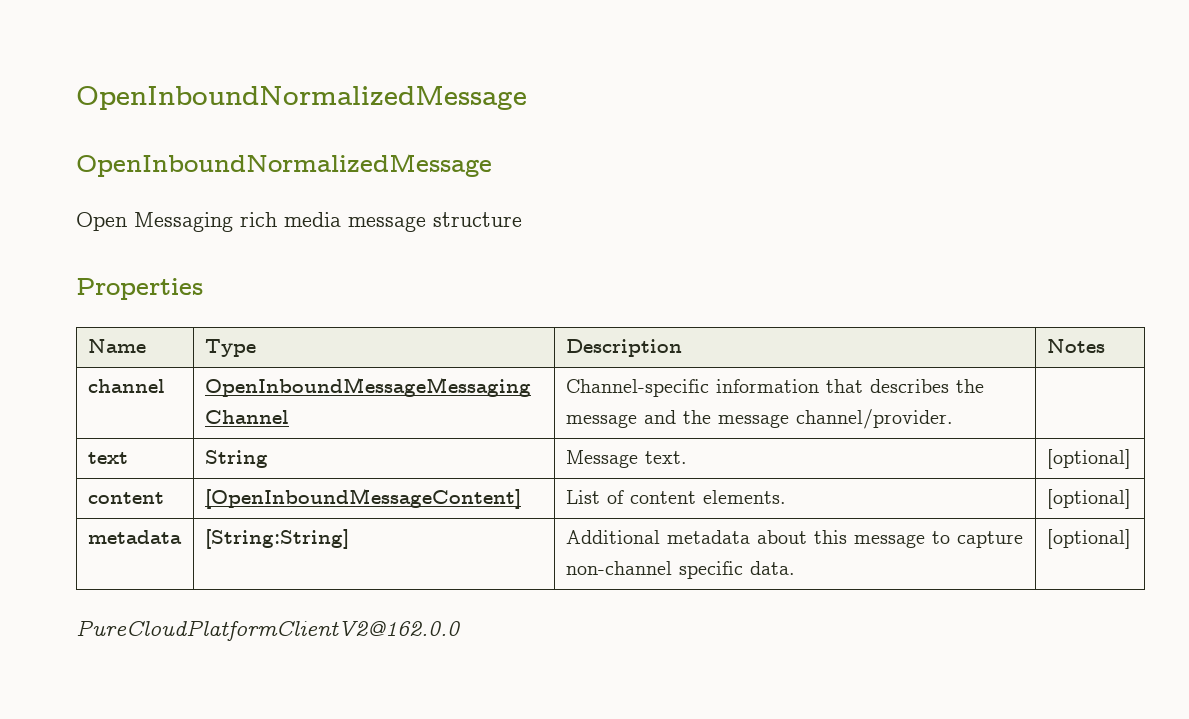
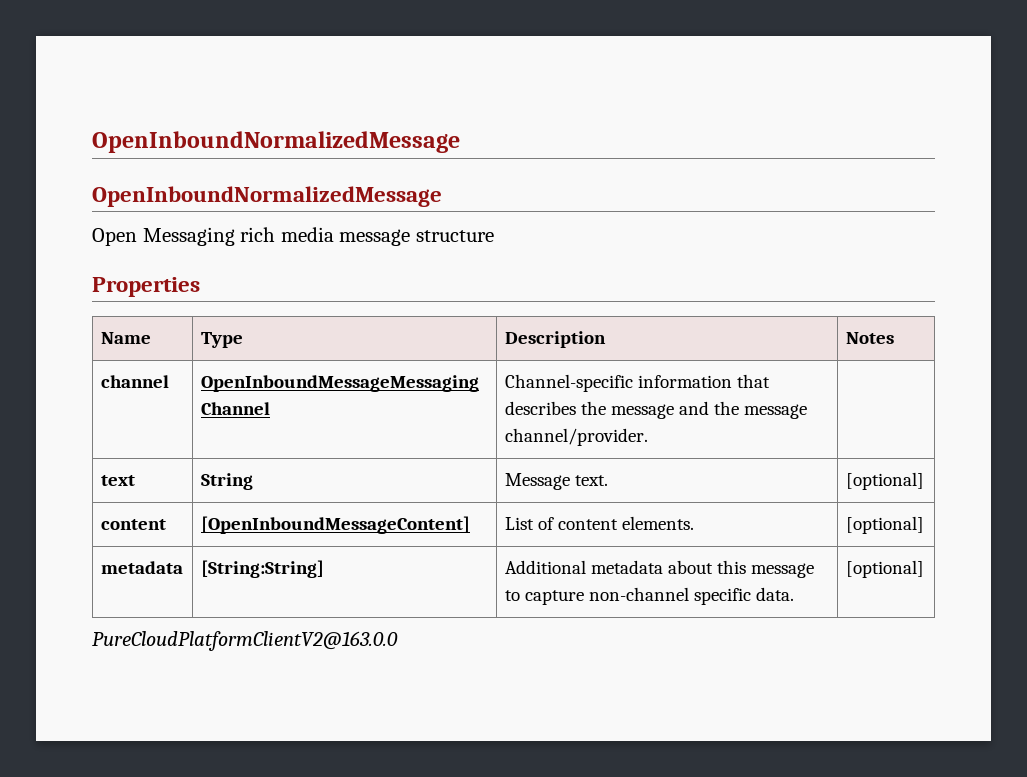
[76,620,460,641] PureCloudPlatformClientV2@162.0.0 -> [92,631,398,651] PureCloudPlatformClientV2@163.0.0

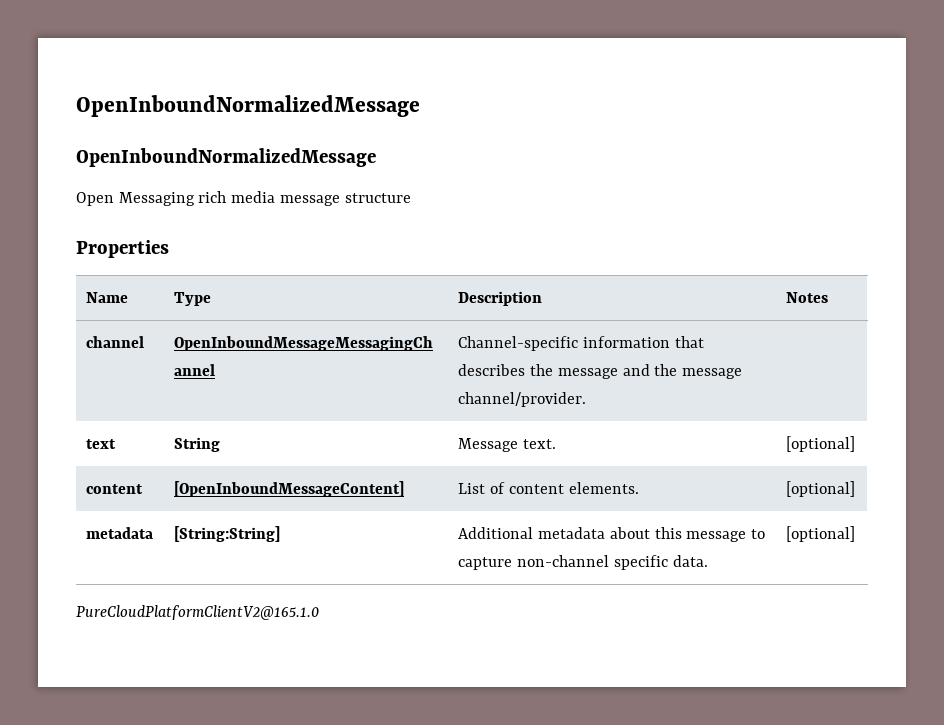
[92,631,398,651] PureCloudPlatformClientV2@163.0.0 -> [76,605,319,620] PureCloudPlatformClientV2@165.1.0

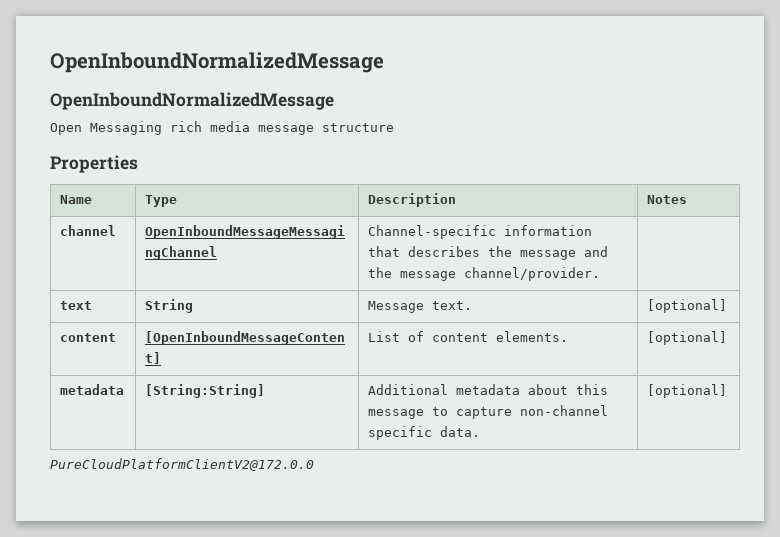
[76,605,319,620] PureCloudPlatformClientV2@165.1.0 -> [50,458,314,471] PureCloudPlatformClientV2@172.0.0

